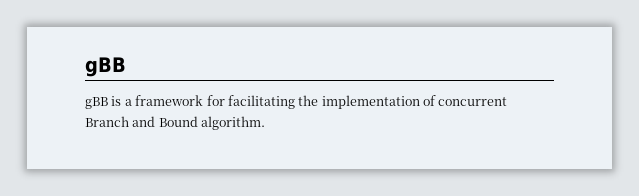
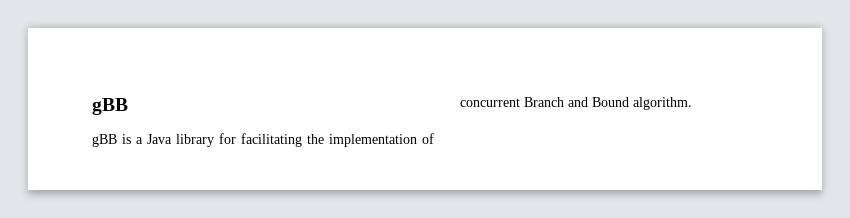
[135,95,204,106] framework -> [147,134,214,147] Java library

